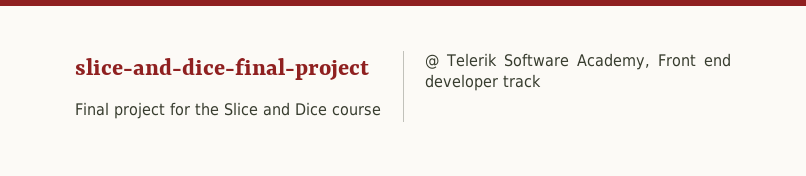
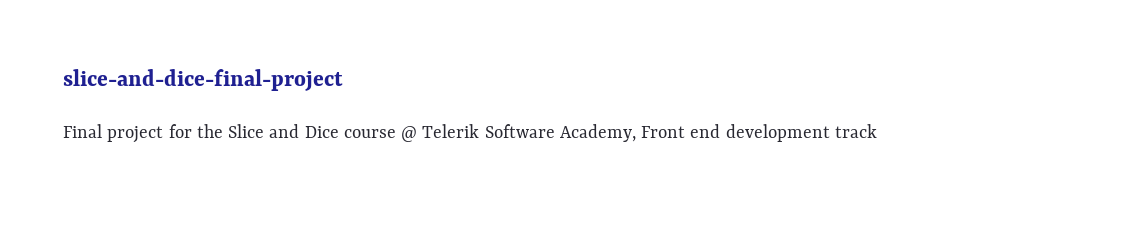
[425,74,498,91] developer -> [725,124,830,142] development

